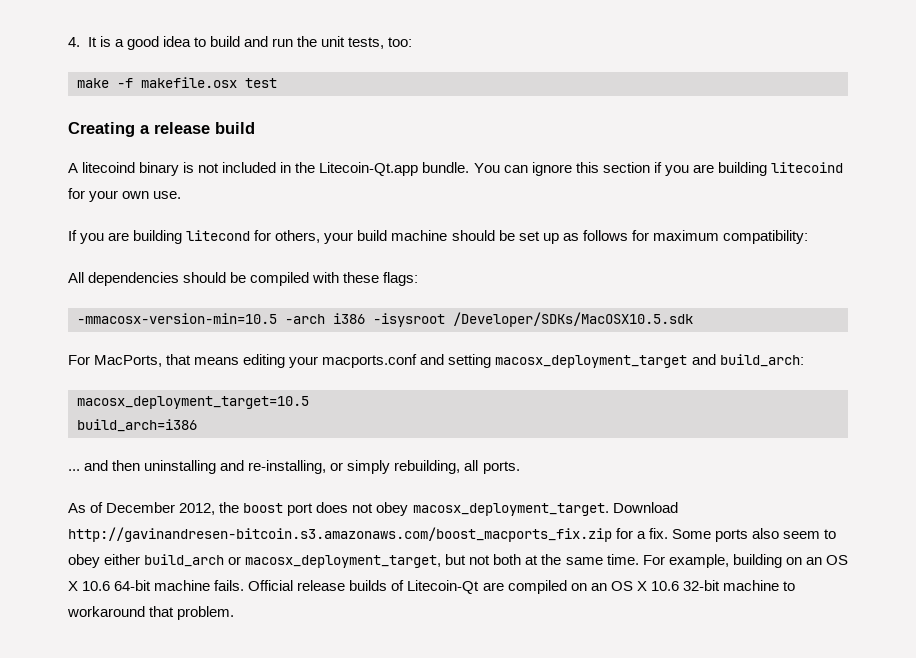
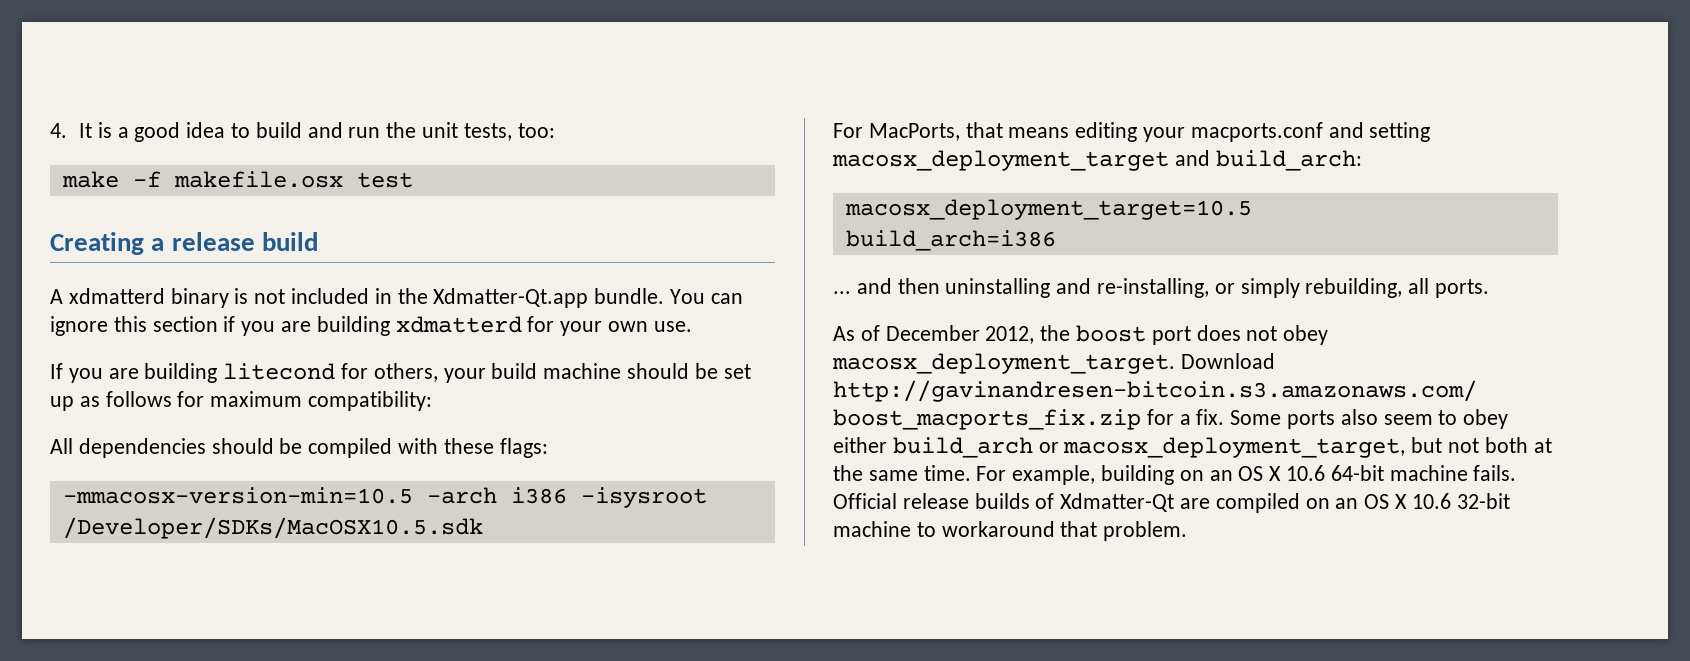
[82,162,136,173] litecoind -> [68,288,165,304] xdmatterd
[319,162,419,176] Litecoin-Qt.app -> [433,288,589,308] Xdmatter-Qt.app
[770,162,843,173] litecoind -> [395,316,522,333] xdmatterd
[407,580,480,594] Litecoin-Qt -> [1060,493,1175,512] Xdmatter-Qt

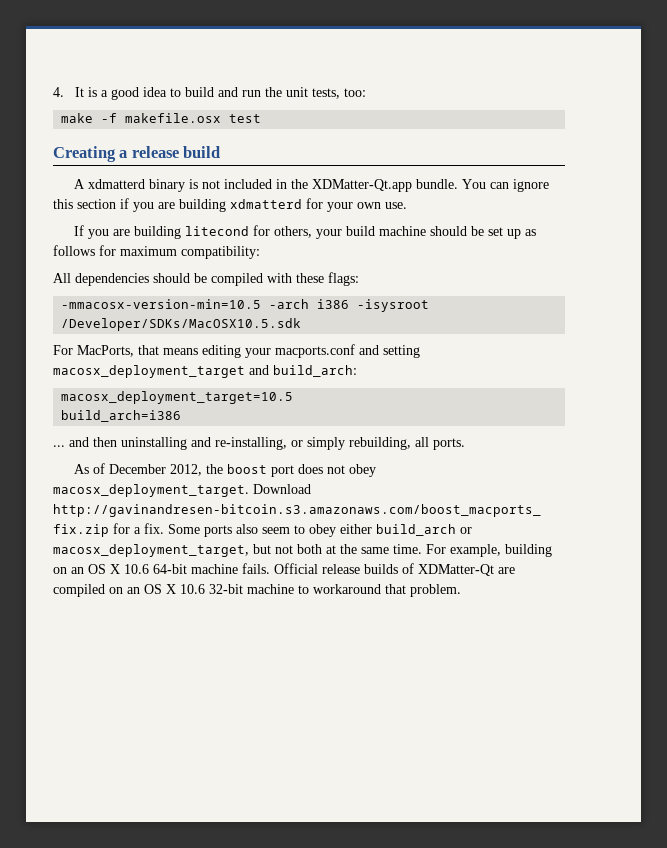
[433,288,589,308] Xdmatter-Qt.app -> [311,179,412,192] XDMatter-Qt.app
[1060,493,1175,512] Xdmatter-Qt -> [418,564,494,576] XDMatter-Qt

